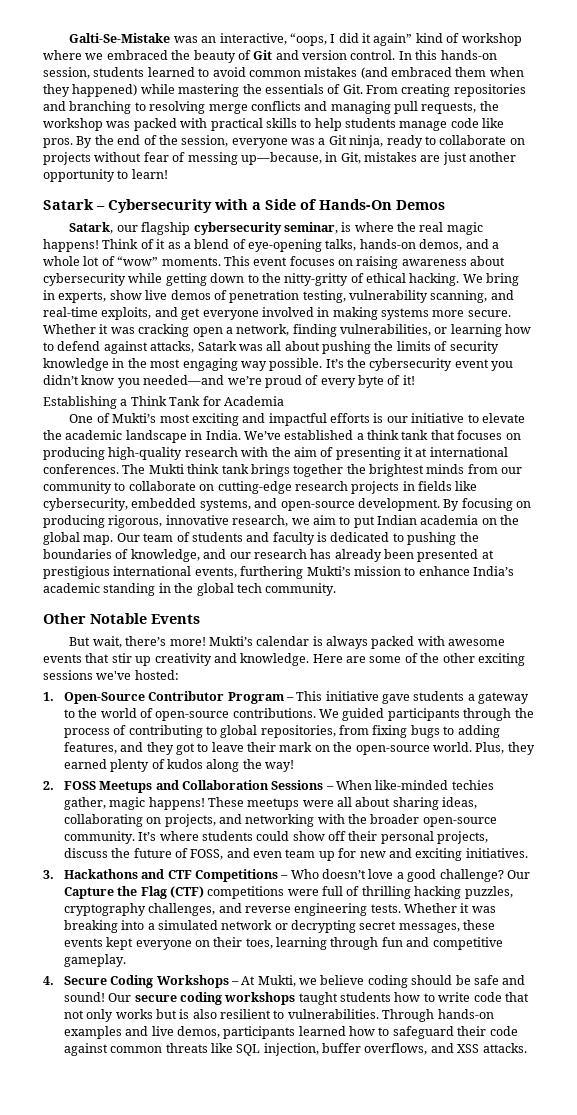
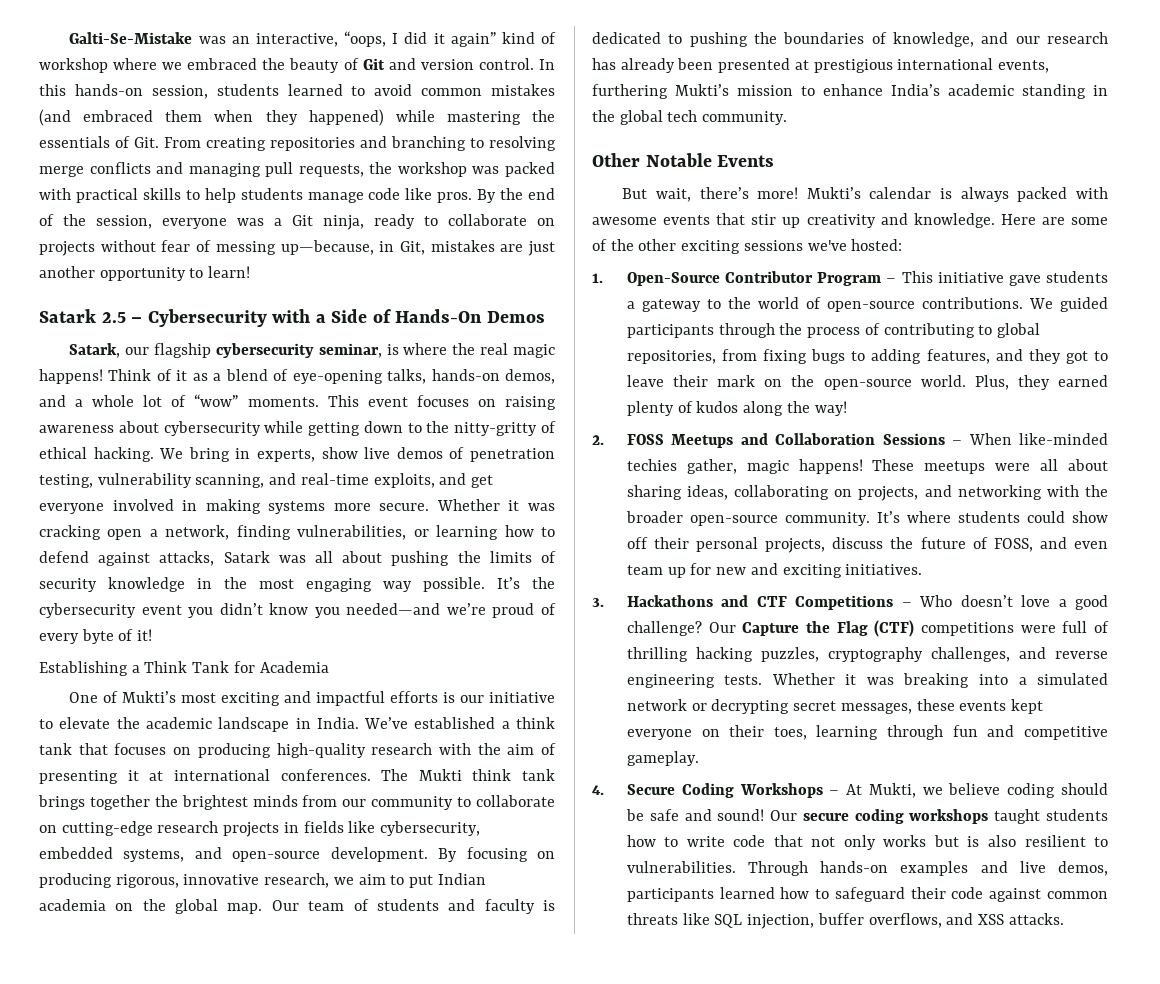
(94, 204) none -> [101,312,126,323] 2.5

